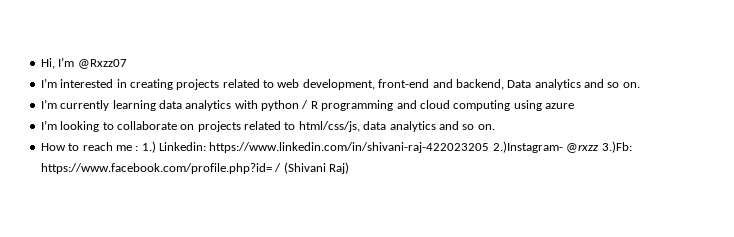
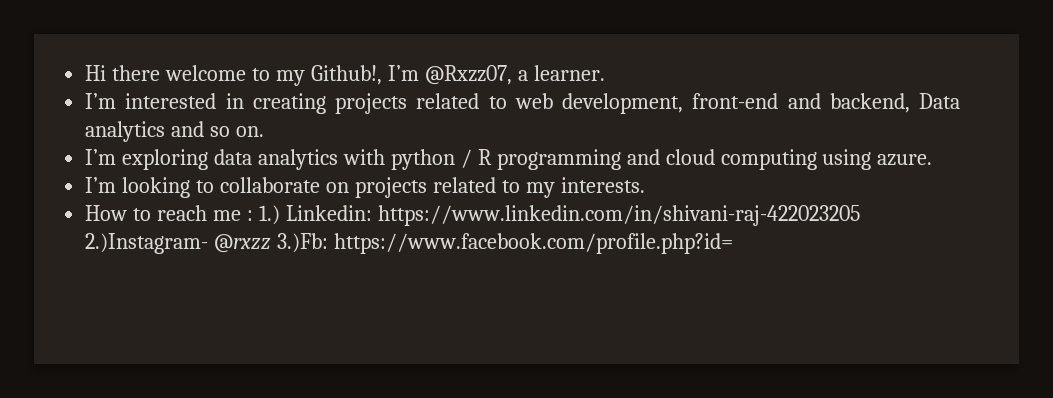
[40,57,127,69] Hi, I’m @Rxzz07 -> [85,65,605,86] Hi there welcome to my Github!, I’m @Rxzz07, a learner.
[60,100,156,111] currently learning -> [122,149,209,170] exploring
[545,103,574,109] azure -> [877,154,933,166] azure.
[298,121,495,132] html/css/js, data analytics and so on. -> [525,177,645,198] my interests.
[274,162,349,174] / (Shivani Raj) -> (734, 243) none

